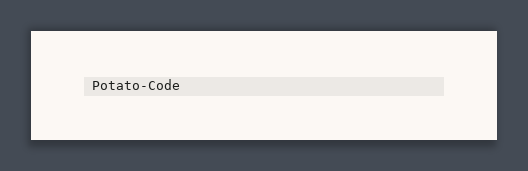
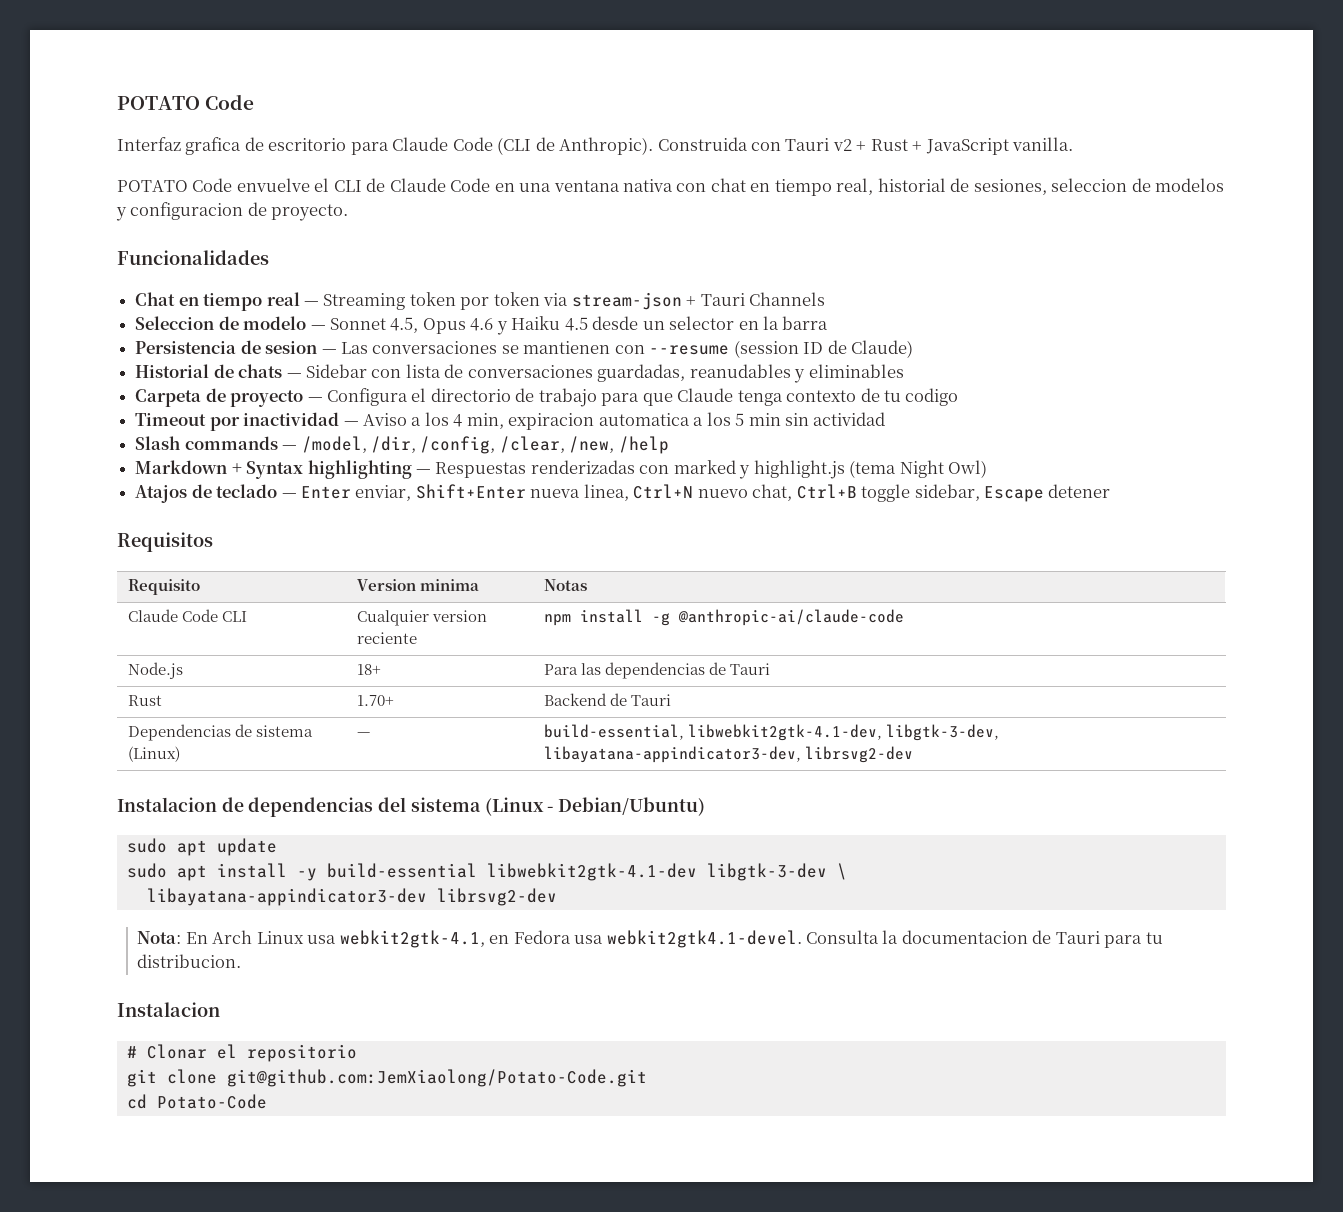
(91, 84) none -> [117,94,255,110] [117,137,1074,155] [117,178,1225,196] [116,202,349,221] [117,250,269,265] [135,292,826,311] [135,316,829,335] [135,340,914,358] [135,364,904,383] [135,388,959,407] [135,412,886,431] [135,436,669,454] [135,460,988,479] [135,484,1111,503] [117,532,213,552] [128,579,201,595] [357,579,480,591] [544,579,588,591] [128,609,248,622] [357,610,488,626] [357,632,418,644] [544,609,905,626] [128,662,184,679] [357,664,382,675] [544,662,771,679] [128,695,163,706] [357,695,395,706] [544,693,672,706] [128,724,314,741] [128,746,181,762] [357,732,371,737] [544,724,1000,741] [544,746,914,763] [117,797,706,817] [126,838,277,856] [126,863,847,881] [146,888,557,906] [137,930,1163,948] [137,954,242,968] [117,1002,220,1017] [126,1044,357,1062] [126,1069,647,1087] [126,1094,147,1109] POTATO Code // Interfaz grafica de escritorio para Claude Code (CLI de Anthropic). Construida con Tauri v2 + Rust + JavaScript vanilla. // POTATO Code envuelve el CLI de Claude Code en una ventana nativa con chat en tiempo real, historial de sesiones, seleccion de modelos y configuracion de proyecto. // Funcionalidades // Chat en tiempo real — Streaming token por token via stream-json + Tauri Channels // Seleccion de modelo — Sonnet 4.5, Opus 4.6 y Haiku 4.5 desde un selector en la barra // Persistencia de sesion — Las conversaciones se mantienen con --resume (session ID de Claude) // Historial de chats — Sidebar con lista de conversaciones guardadas, reanudables y eliminables // Carpeta de proyecto — Configura el directorio de trabajo para que Claude tenga contexto de tu codigo // Timeout por inactividad — Aviso a los 4 min, expiracion automatica a los 5 min sin actividad // Slash commands — /model, /dir, /config, /clear, /new, /help // Markdown + Syntax highlighting — Respuestas renderizadas con marked y highlight.js (tema Night Owl) // Atajos de teclado — Enter enviar, Shift+Enter nueva linea, Ctrl+N nuevo chat, Ctrl+B toggle sidebar, Escape detener // Requisitos // Requisito | Version minima | Notas // Claude Code CLI | Cualquier version reciente | npm install -g @anthropic-ai/claude-code // Node.js | 18+ | Para las dependencias de Tauri // Rust | 1.70+ | Backend de Tauri // Dependencias de sistema (Linux) | — | build-essential, libwebkit2gtk-4.1-dev, libgtk-3-dev, libayatana-appindicator3-dev, librsvg2-dev // Instalacion de dependencias del sistema (Linux - Debian/Ubuntu) // sudo apt update // sudo apt install -y build-essential libwebkit2gtk-4.1-dev libgtk-3-dev \ // libayatana-appindicator3-dev librsvg2-dev // Nota: En Arch Linux usa webkit2gtk-4.1, en Fedora usa webkit2gtk4.1-devel. Consulta la documentacion de Tauri para tu distribucion. // Instalacion // # Clonar el repositorio // git clone git@github.com:JemXiaolong/Potato-Code.git // cd

